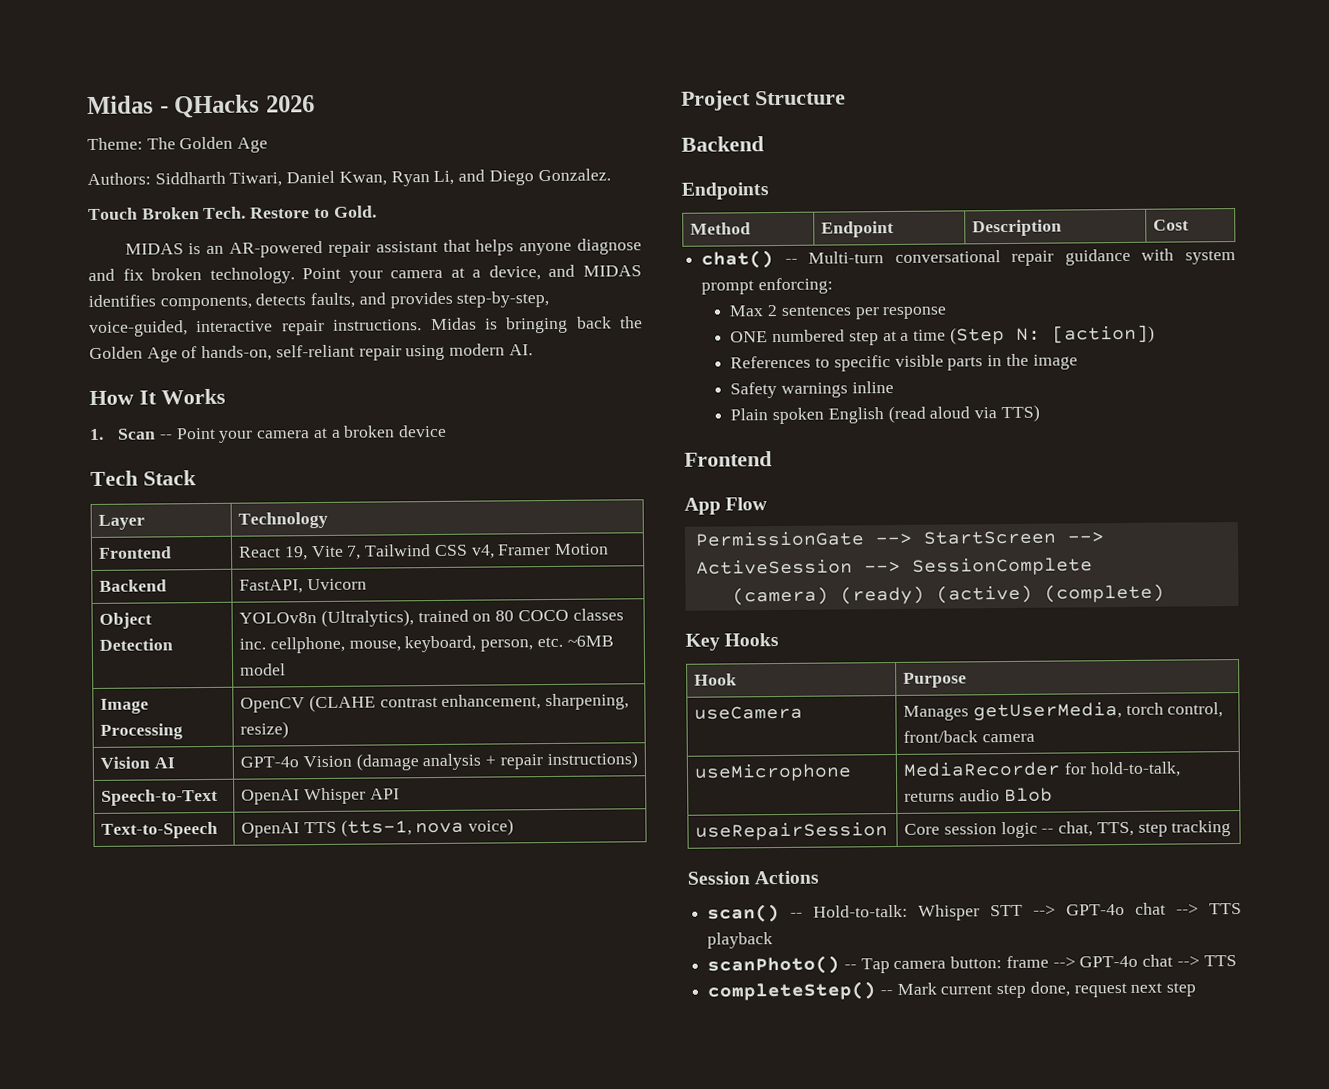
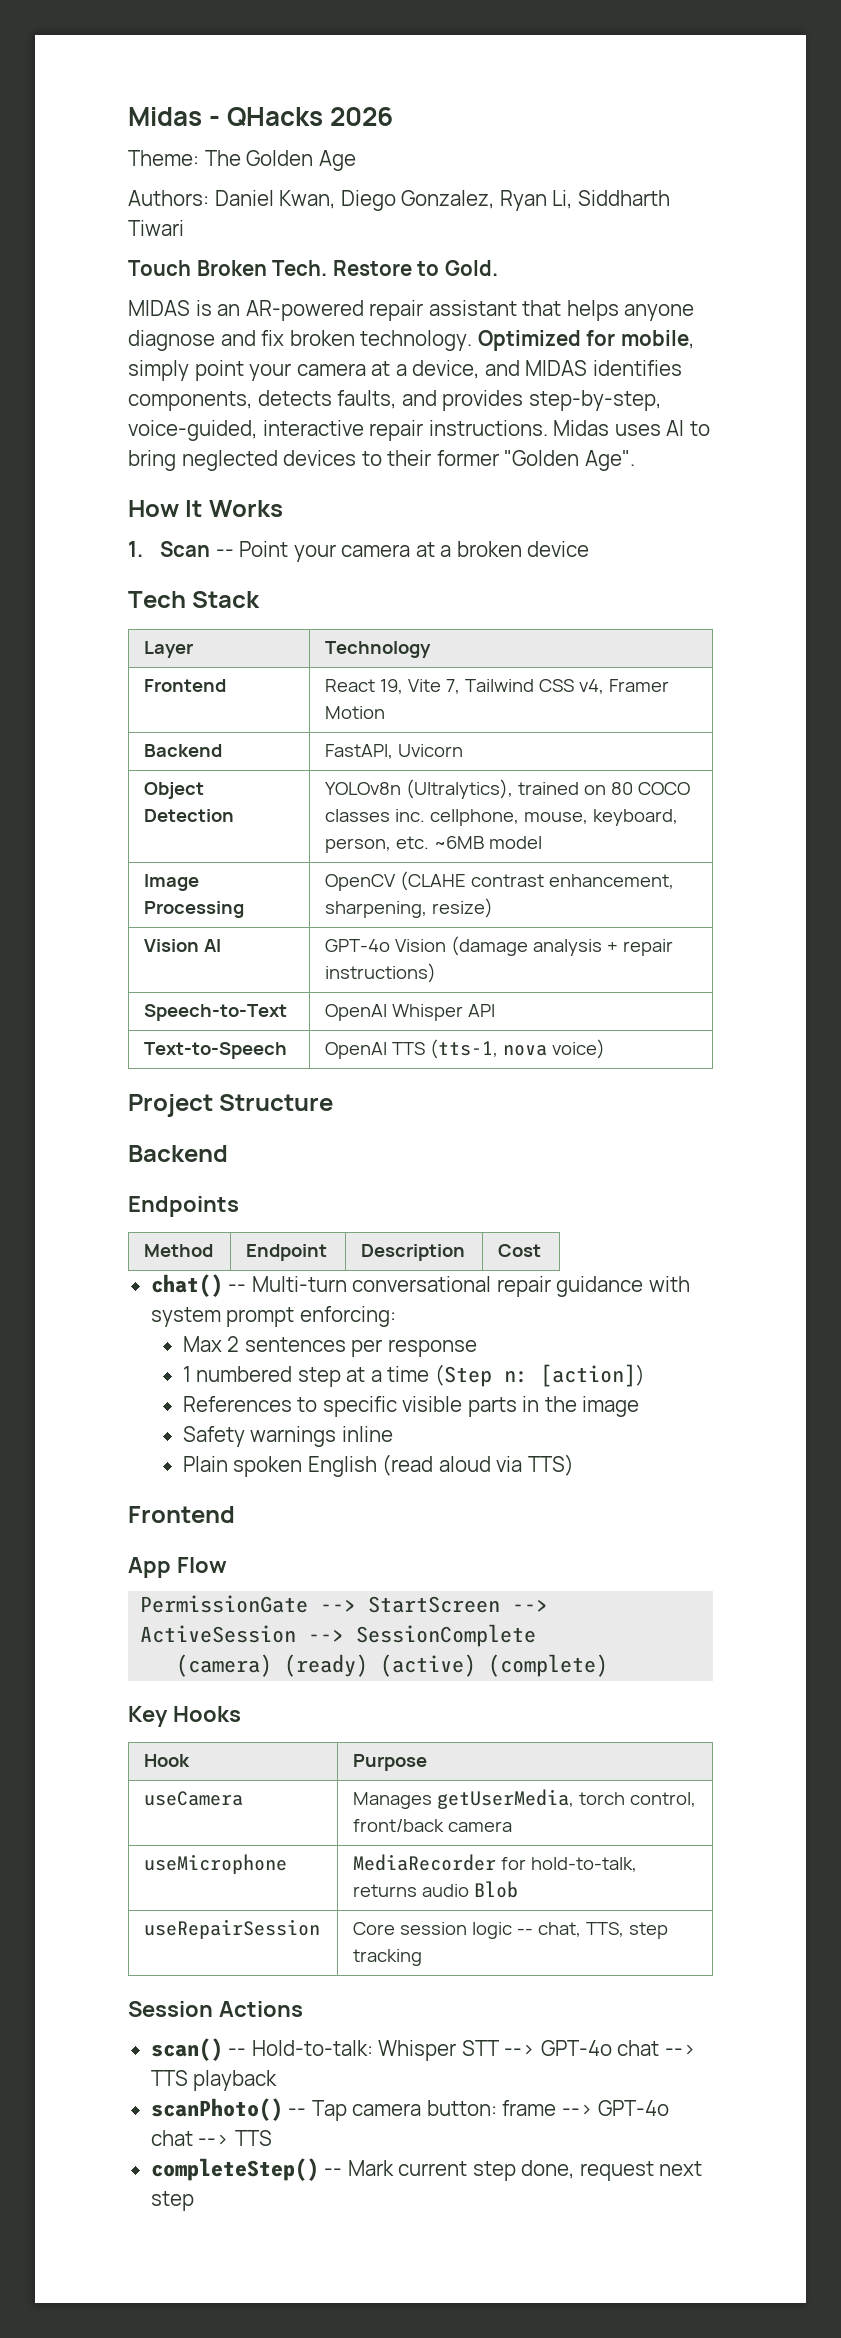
[154,168,611,187] Siddharth Tiwari, Daniel Kwan, Ryan Li, and Diego Gonzalez. -> [214,190,670,211] [128,220,184,236] Daniel Kwan, Diego Gonzalez, Ryan Li, Siddharth Tiwari
[302,267,342,280] Point -> [477,330,694,351] [128,360,244,381] Optimized for mobile, simply point
[484,316,643,334] [89,343,533,363] is bringing back the Golden Age of hands-on, self-reliant repair using modern AI. -> [614,420,710,436] [128,450,635,471] uses AI to bring neglected devices to their former "Golden Age".
[730,331,769,343] ONE -> [182,1366,191,1382] 1
[1015,327,1041,341] N: -> [503,1371,528,1383] n:

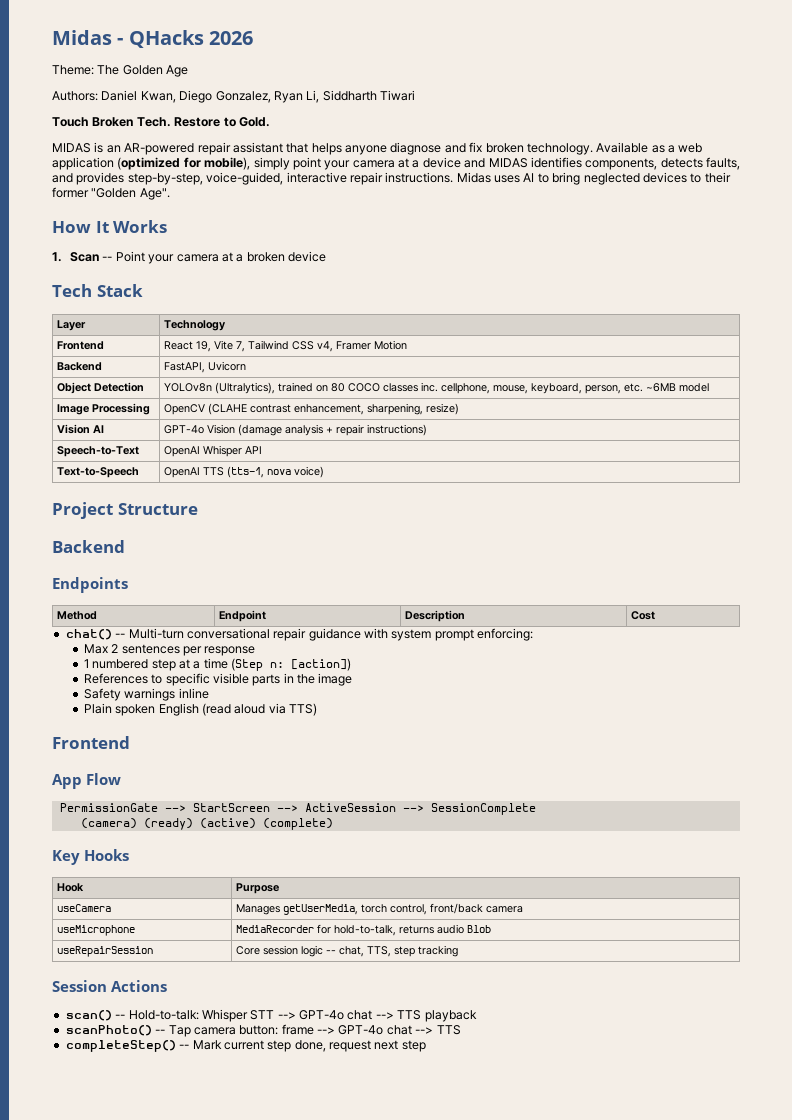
[477,330,694,351] Optimized for mobile, -> [596,142,703,153] [52,157,251,170] Available as a web application (optimized for mobile),
[412,360,480,379] device, -> [422,157,461,168] device

